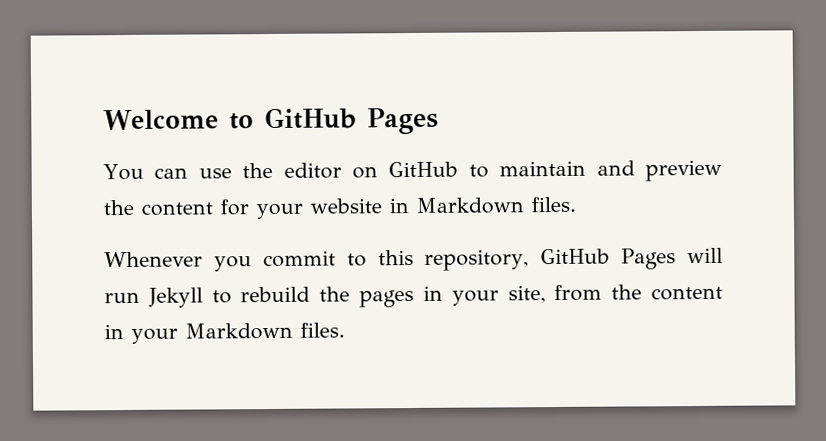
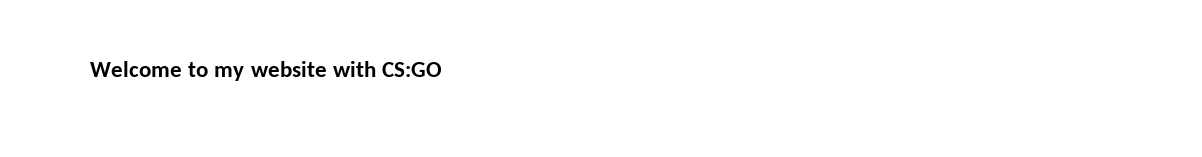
[263,107,439,135] [103,159,722,182] [103,196,576,220] [104,247,723,272] [104,284,723,308] [104,322,345,344] GitHub Pages // You can use the editor on GitHub to maintain and preview the content for your website in Markdown files. // Whenever you commit to this repository, GitHub Pages will run Jekyll to rebuild the pages in your site, from the content in your Markdown files. -> [214,61,443,81] my website with CS:GO

